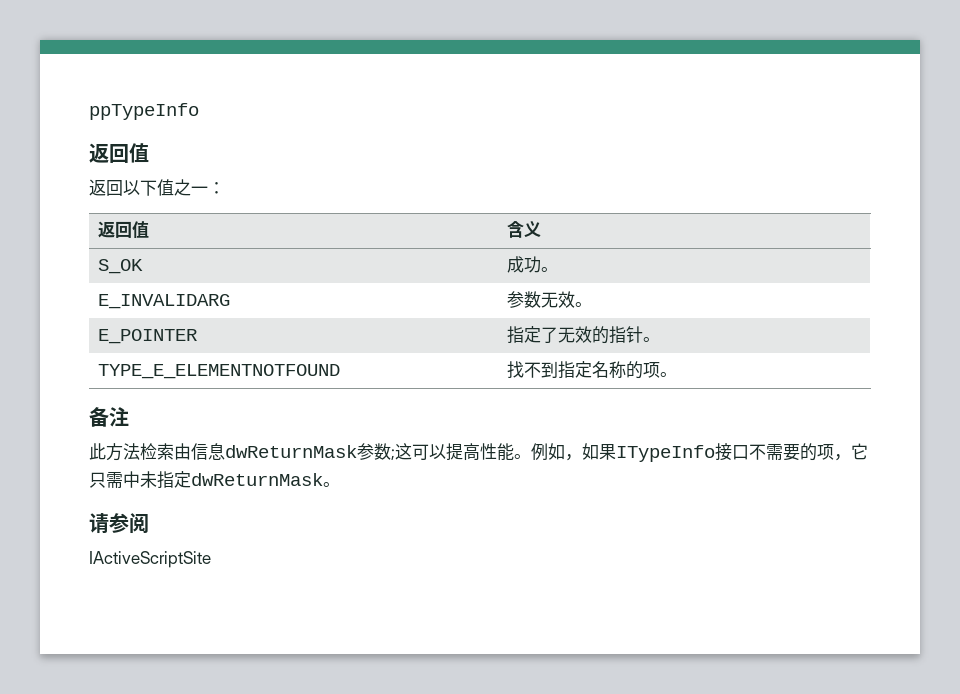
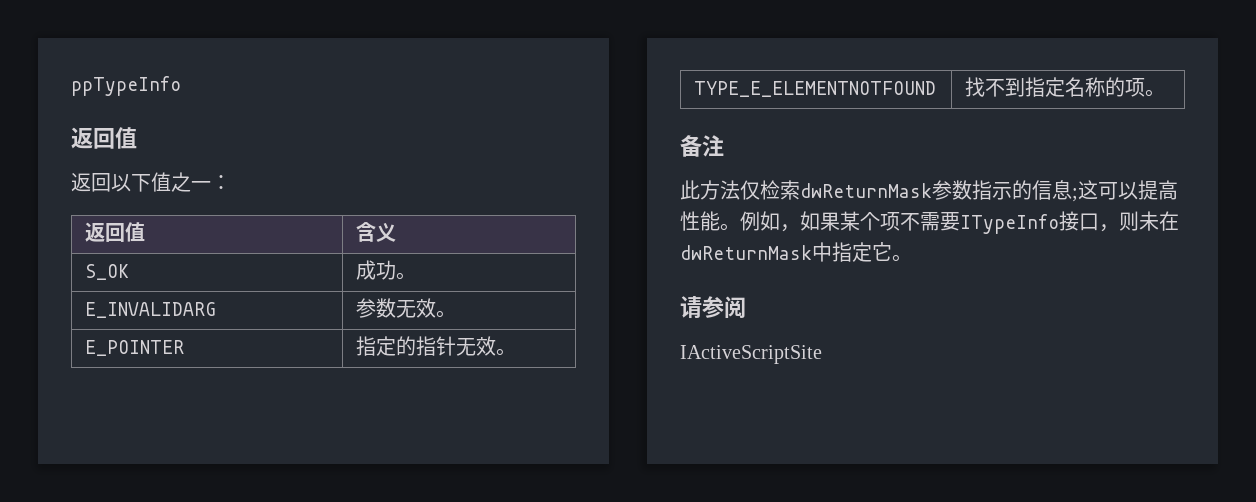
[540,326,643,344] 了无效的指针 -> [396,336,497,356] 的指针无效
[140,443,391,460] 检索由信息dwReturnMask参数 -> [740,180,1072,200] 仅检索dwReturnMask参数指示的信息
[616,443,868,462] [89,471,323,489] ITypeInfo接口不需要的项，它只需中未指定dwReturnMask -> [840,211,1179,234] [680,242,892,262] 某个项不需要ITypeInfo接口，则未在dwReturnMask中指定它

